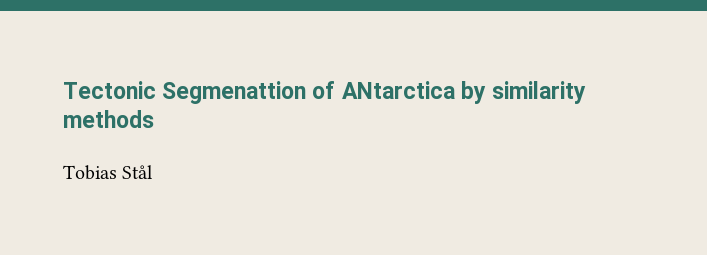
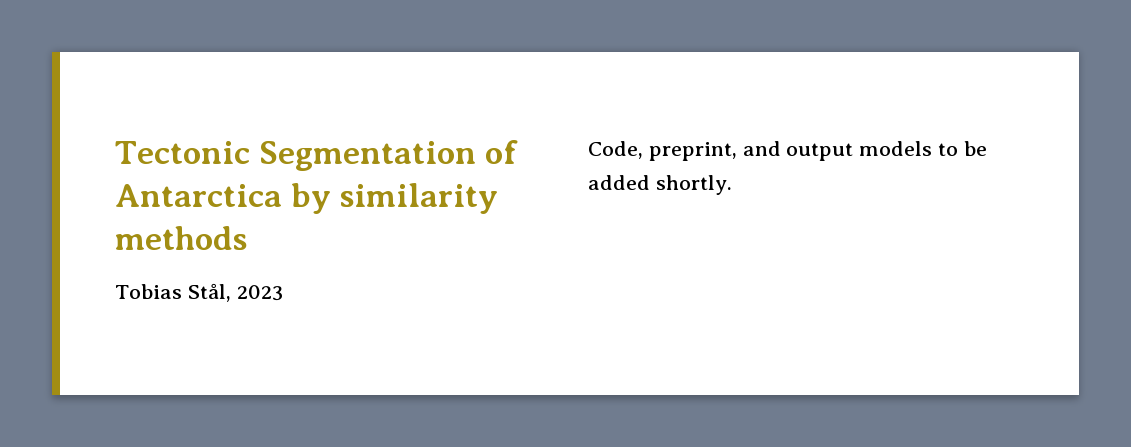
[162,81,455,104] Segmenattion of ANtarctica -> [259,140,519,171] [115,184,282,207] Segmentation of Antarctica
[122,165,154,179] Stål -> [187,283,283,302] [588,141,987,161] [588,175,732,195] Stål, 2023 // Code, preprint, and output models to be added shortly.

